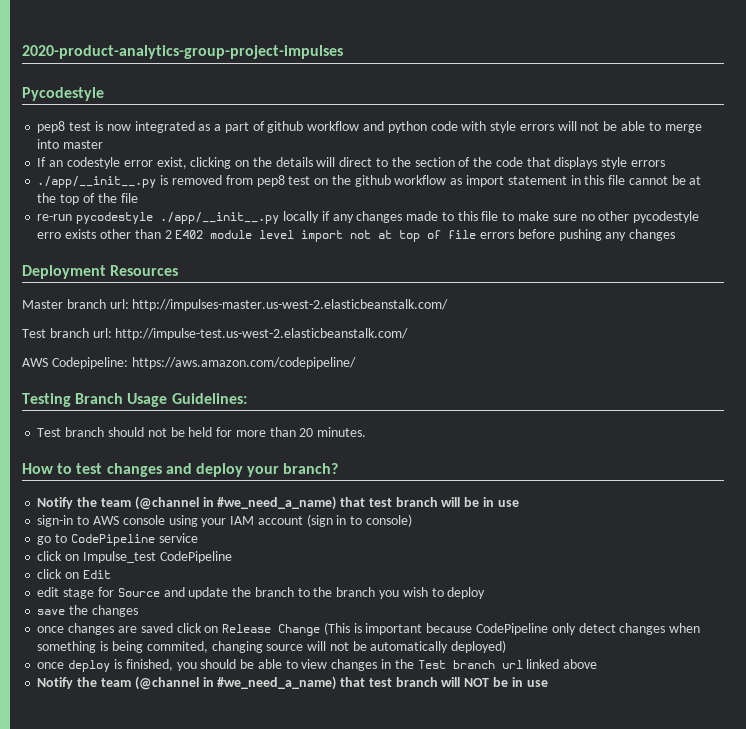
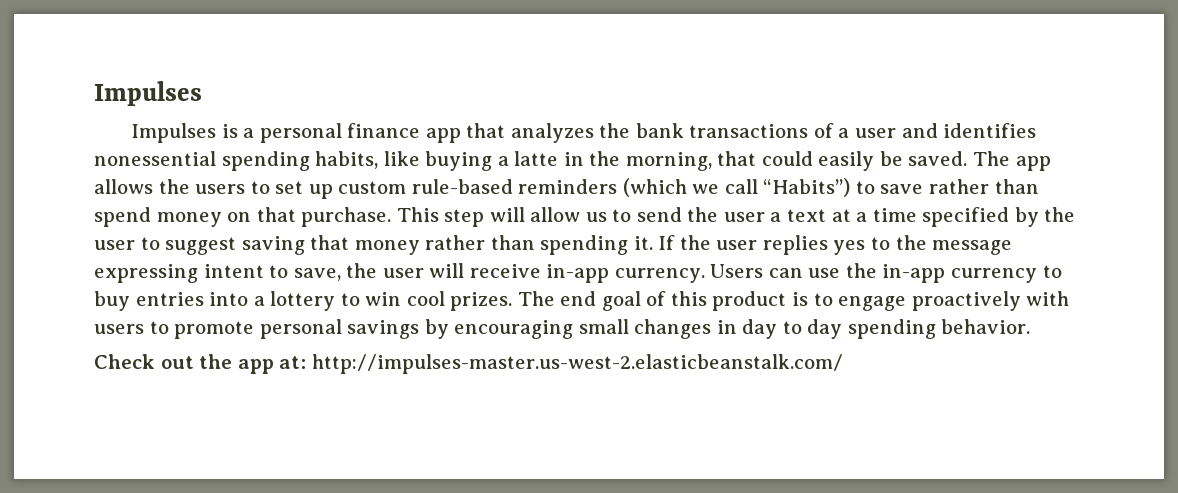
[22,45,343,59] [22,87,104,101] [37,121,702,133] [37,139,104,149] [37,157,665,169] [37,175,702,188] [37,193,138,205] [37,211,700,224] [37,229,676,242] [22,265,179,279] [22,299,449,311] [22,328,409,340] [22,357,356,369] [22,393,247,407] [37,427,367,437] [22,463,339,477] [37,496,519,510] [37,514,412,527] [37,533,198,546] [37,551,232,563] [37,569,111,579] [37,587,486,599] [37,605,138,617] [37,622,701,636] [37,640,507,653] [37,659,598,672] [37,676,548,690] 2020-product-analytics-group-project-impulses // Pycodestyle // pep8 test is now integrated as a part of github workflow and python code with style errors will not be able to merge into master // If an codestyle error exist, clicking on the details will direct to the section of the code that displays style errors // ./app/__init__.py is removed from pep8 test on the github workflow as import statement in this file cannot be at the top of the file // re-run pycodestyle ./app/__init__.py locally if any changes made to this file to make sure no other pycodestyle erro exists other than 2 E402 module level import not at top of file errors before pushing any changes // Deployment Resources // Master branch url: http://impulses-master.us-west-2.elasticbeanstalk.com/ // Test branch url: http://impulse-test.us-west-2.elasticbeanstalk.com/ // AWS Codepipeline: https://aws.amazon.com/codepipeline/ // Testing Branch Usage Guidelines: // Test branch should not be held for more than 20 minutes. // How to test changes and deploy your branch? // Notify the team (@channel in #we_need_a_name) that test branch will be in use // sign-in to AWS console using your IAM account (sign in to console) // go to CodePipeline service // click on Impulse_test CodePipeline // click on Edit // edit stage for Source and update the branch to the branch you wish to deploy // save the changes // once changes are saved click on Release Change (This is important because CodePipeline only detect changes when something is being commited, changing source will not be automatically deployed) // once deploy is finished, you should be able to view changes in the Test branch url linked above // Notify the team (@channel in #we_need_a_name) that test branch will NOT be in use -> [94,81,202,106] [131,123,1037,143] [94,151,1051,171] [94,178,1039,199] [94,207,1076,227] [94,235,1013,255] [94,263,1062,283] [94,291,1070,311] [94,319,1031,339] [94,354,843,374] Impulses // Impulses is a personal finance app that analyzes the bank transactions of a user and identifies nonessential spending habits, like buying a latte in the morning, that could easily be saved. The app allows the users to set up custom rule-based reminders (which we call “Habits”) to save rather than spend money on that purchase. This step will allow us to send the user a text at a time specified by the user to suggest saving that money rather than spending it. If the user replies yes to the message expressing intent to save, the user will receive in-app currency. Users can use the in-app currency to buy entries into a lottery to win cool prizes. The end goal of this product is to engage proactively with users to promote personal savings by encouraging small changes in day to day spending behavior. // Check out the app at: http://impulses-master.us-west-2.elasticbeanstalk.com/

